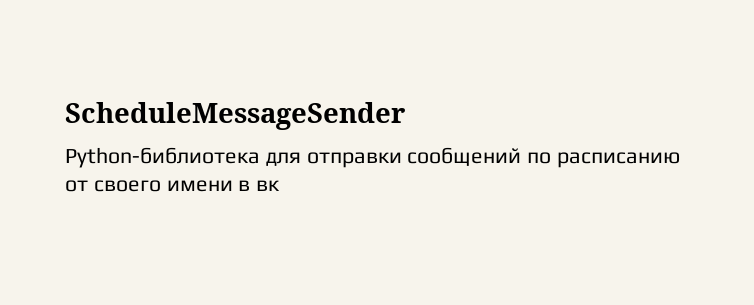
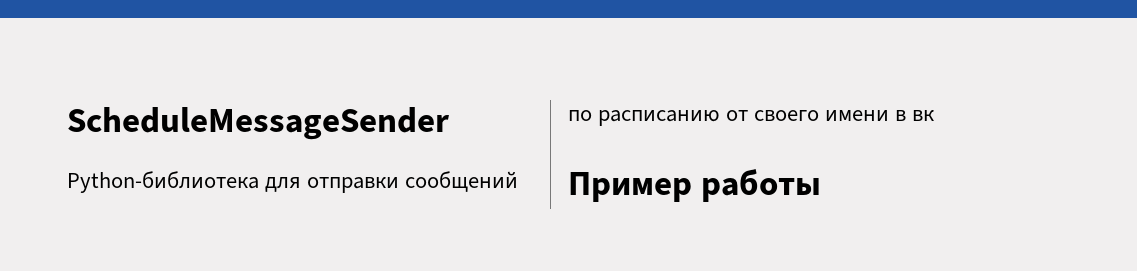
(281, 185) none -> [568,168,822,202] // Пример работы

